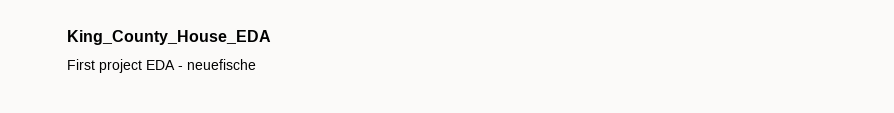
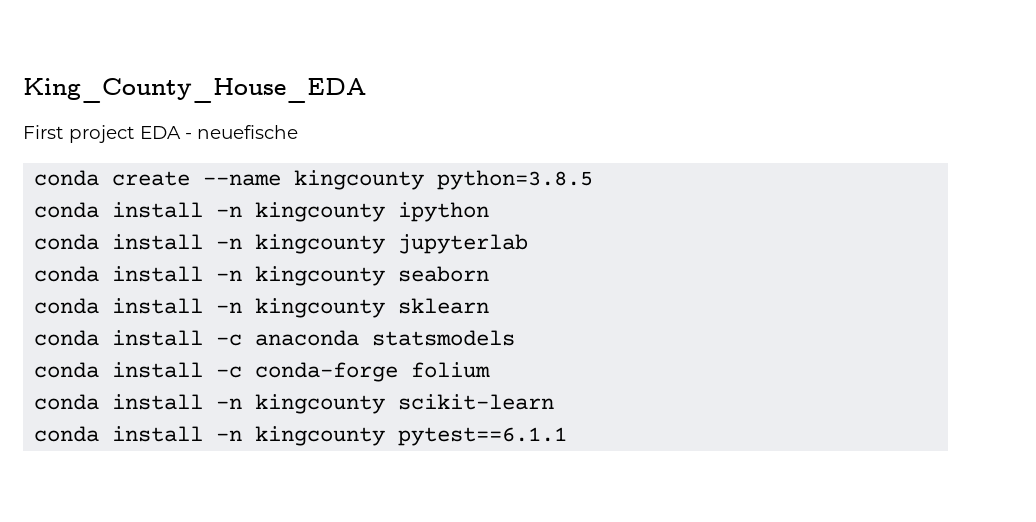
(256, 64) none -> [34,170,594,190] [34,202,490,222] [34,234,529,254] [34,266,490,286] [34,298,490,318] [34,330,516,346] [34,362,491,382] [34,394,555,414] [34,426,568,446] // conda create --name kingcounty python=3.8.5 // conda install -n kingcounty ipython // conda install -n kingcounty jupyterlab // conda install -n kingcounty seaborn // conda install -n kingcounty sklearn // conda install -c anaconda statsmodels // conda install -c conda-forge folium // conda install -n kingcounty scikit-learn // conda install -n kingcounty pytest==6.1.1

